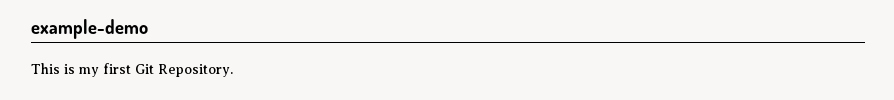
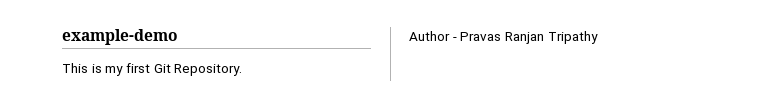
(233, 70) none -> [409,31,598,44] // Author - Pravas Ranjan Tripathy

